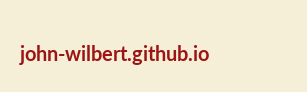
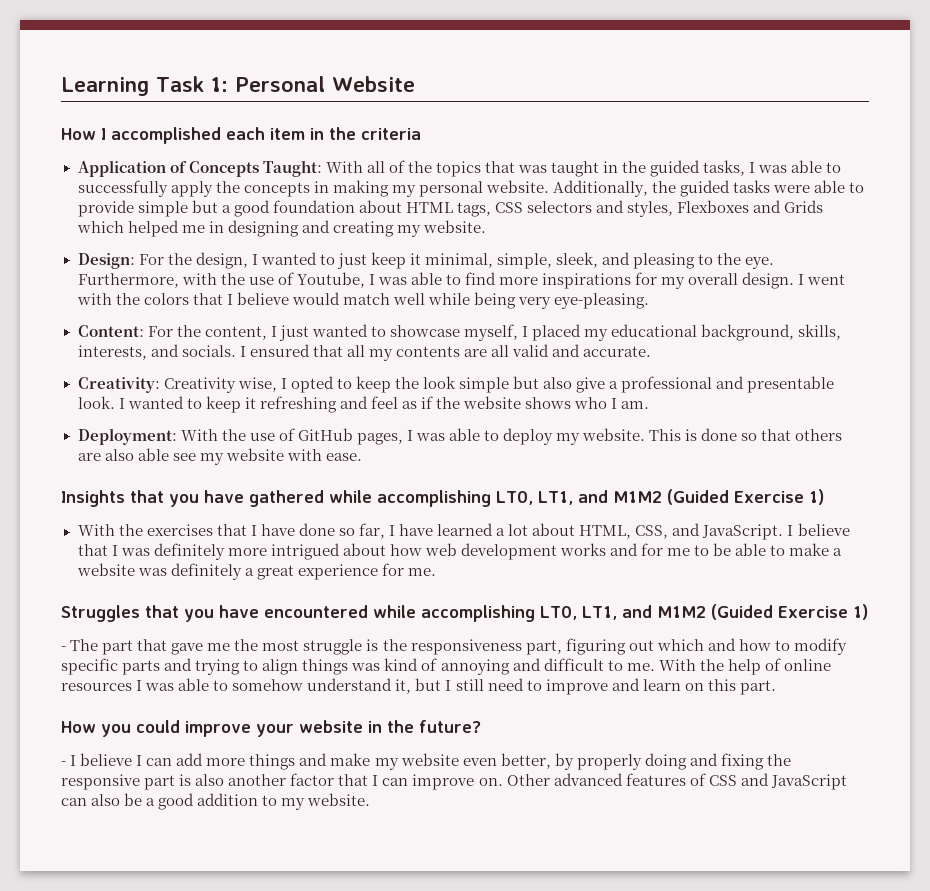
[19,45,209,65] john-wilbert.github.io -> [61,76,415,96] [61,127,421,144] [77,160,842,177] [77,180,865,197] [77,200,824,217] [76,220,486,237] [77,252,775,269] [77,272,846,289] [76,292,650,309] [77,324,842,341] [77,344,652,361] [77,376,835,393] [77,396,650,413] [77,428,843,445] [77,448,362,465] [61,489,824,507] [77,523,850,540] [77,543,843,560] [76,563,436,580] [61,604,868,622] [61,638,847,655] [61,658,831,675] [61,678,776,695] [61,720,481,737] [61,753,791,770] [61,773,847,790] [61,793,371,810] Learning Task 1: Personal Website // How I accomplished each item in the criteria // Application of Concepts Taught: With all of the topics that was taught in the guided tasks, I was able to successfully apply the concepts in making my personal website. Additionally, the guided tasks were able to provide simple but a good foundation about HTML tags, CSS selectors and styles, Flexboxes and Grids which helped me in designing and creating my website. // Design: For the design, I wanted to just keep it minimal, simple, sleek, and pleasing to the eye. Furthermore, with the use of Youtube, I was able to find more inspirations for my overall design. I went with the colors that I believe would match well while being very eye-pleasing. // Content: For the content, I just wanted to showcase myself, I placed my educational background, skills, interests, and socials. I ensured that all my contents are all valid and accurate. // Creativity: Creativity wise, I opted to keep the look simple but also give a professional and presentable look. I wanted to keep it refreshing and feel as if the website shows who I am. // Deployment: With the use of GitHub pages, I was able to deploy my website. This is done so that others are also able see my website with ease. // Insights that you have gathered while accomplishing LT0, LT1, and M1M2 (Guided Exercise 1) // With the exercises that I have done so far, I have learned a lot about HTML, CSS, and JavaScript. I believe that I was definitely more intrigued about how web development works and for me to be able to make a website was definitely a great experience for me. // Struggles that you have encountered while accomplishing LT0, LT1, and M1M2 (Guided Exercise 1) // - The part that gave me the most struggle is the responsiveness part, figuring out which and how to modify specific parts and trying to align things was kind of annoying and difficult to me. With the help of online resources I was able to somehow understand it, but I still need to improve and learn on this part. // How you could improve your website in the future? // - I believe I can add more things and make my website even better, by properly doing and fixing the responsive part is also another factor that I can improve on. Other advanced features of CSS and JavaScript can also be a good addition to my website.

